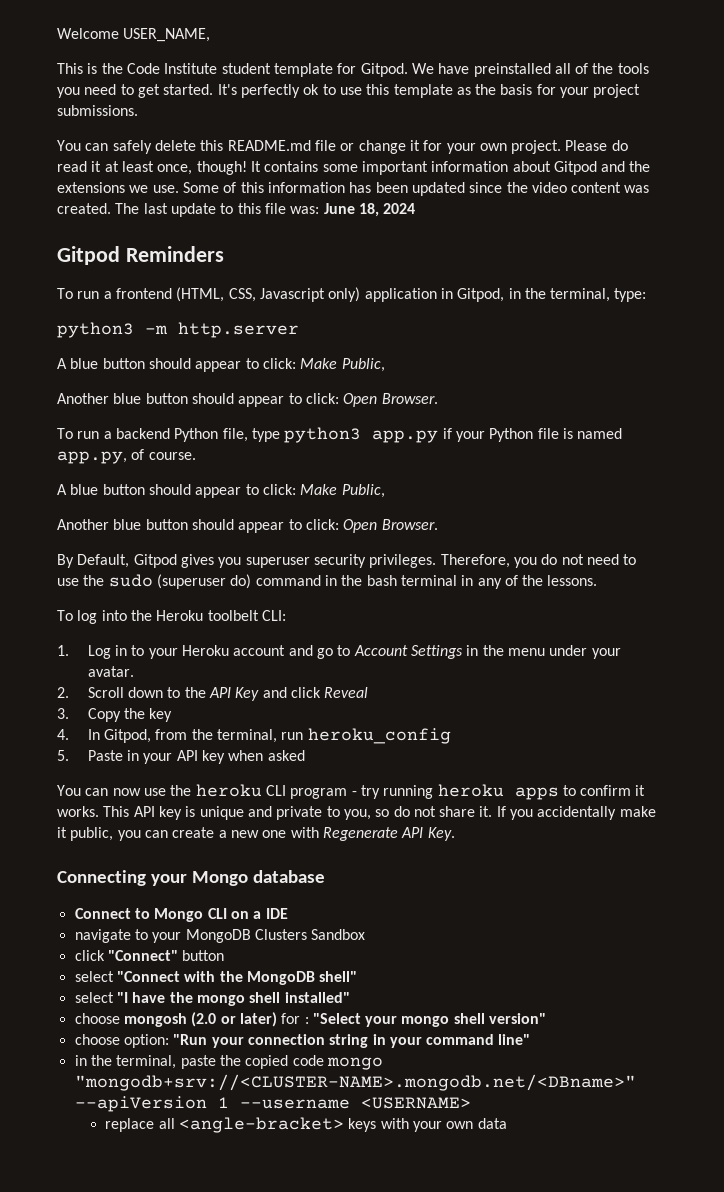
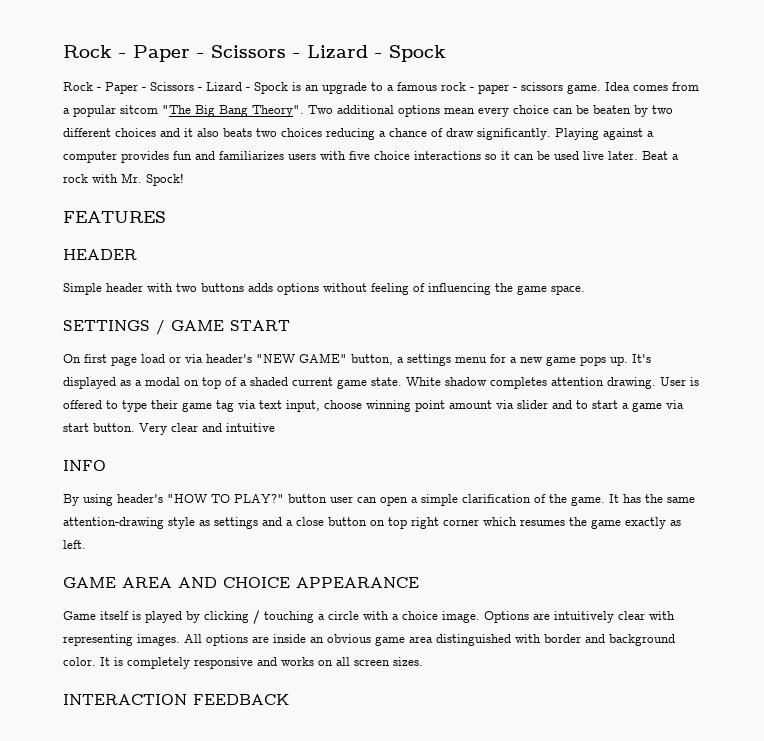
[57,28,211,42] [57,63,649,77] [57,84,641,98] [57,105,138,116] [57,140,628,154] [57,161,651,175] [57,182,650,196] [57,203,416,217] [57,246,224,265] [57,287,647,302] [57,322,299,338] [57,358,385,372] [57,393,438,407] [57,427,623,443] [57,449,196,464] [57,484,385,498] [57,519,438,533] [57,554,637,568] [57,574,598,589] [57,610,286,624] [57,645,621,659] [87,666,134,677] [57,687,369,701] [57,708,173,722] [57,728,451,744] [57,750,305,764] [57,784,646,800] [57,806,656,820] [57,827,455,841] [57,870,325,886] [74,908,288,922] [74,929,366,943] [74,950,225,961] [74,971,358,985] [74,992,350,1006] [74,1012,547,1027] [74,1034,531,1048] [74,1055,383,1070] [74,1074,636,1091] [74,1096,471,1112] [105,1117,507,1133] Welcome USER_NAME, // This is the Code Institute student template for Gitpod. We have preinstalled all of the tools you need to get started. It's perfectly ok to use this template as the basis for your project submissions. // You can safely delete this README.md file or change it for your own project. Please do read it at least once, though! It contains some important information about Gitpod and the extensions we use. Some of this information has been updated since the video content was created. The last update to this file was: June 18, 2024 // Gitpod Reminders // To run a frontend (HTML, CSS, Javascript only) application in Gitpod, in the terminal, type: // python3 -m http.server // A blue button should appear to click: Make Public, // Another blue button should appear to click: Open Browser. // To run a backend Python file, type python3 app.py if your Python file is named app.py, of course. // A blue button should appear to click: Make Public, // Another blue button should appear to click: Open Browser. // By Default, Gitpod gives you superuser security privileges. Therefore, you do not need to use the sudo (superuser do) command in the bash terminal in any of the lessons. // To log into the Heroku toolbelt CLI: // 1. Log in to your Heroku account and go to Account Settings in the menu under your avatar. // 2. Scroll down to the API Key and click Reveal // 3. Copy the key // 4. In Gitpod, from the terminal, run heroku_config // 5. Paste in your API key when asked // You can now use the heroku CLI program - try running heroku apps to confirm it works. This API key is unique and private to you, so do not share it. If you accidentally make it public, you can create a new one with Regenerate API Key. // Connecting your Mongo database // Connect to Mongo CLI on a IDE // navigate to your MongoDB Clusters Sandbox // click "Connect" button // select "Connect with the MongoDB shell" // select "I have the mongo shell installed" // choose mongosh (2.0 or later) for : "Select your mongo shell version" // choose option: "Run your connection string in your command line" // in the terminal, paste the copied code mongo "mongodb+srv://<CLUSTER-NAME>.mongodb.net/<DBname>" --apiVersion 1 --username <USERNAME> // replace all <angle-bracket> keys with your own data -> [63,45,446,62] [63,82,699,94] [63,105,673,117] [63,128,654,140] [63,151,679,163] [63,173,184,186] [63,211,166,223] [63,249,137,260] [63,283,585,295] [63,320,290,335] [63,353,651,366] [63,377,699,389] [63,400,684,412] [63,423,275,435] [63,460,106,471] [63,494,695,506] [63,517,681,529] [63,540,86,549] [63,577,419,588] [63,610,675,624] [63,634,675,646] [63,657,423,669] [63,694,289,705] Rock - Paper - Scissors - Lizard - Spock // Rock - Paper - Scissors - Lizard - Spock is an upgrade to a famous rock - paper - scissors game. Idea comes from a popular sitcom "The Big Bang Theory". Two additional options mean every choice can be beaten by two different choices and it also beats two choices reducing a chance of draw significantly. Playing against a computer provides fun and familiarizes users with five choice interactions so it can be used live later. Beat a rock with Mr. Spock! // FEATURES // HEADER // Simple header with two buttons adds options without feeling of influencing the game space. // SETTINGS / GAME START // On first page load or via header's "NEW GAME" button, a settings menu for a new game pops up. It's displayed as a modal on top of a shaded current game state. White shadow completes attention drawing. User is offered to type their game tag via text input, choose winning point amount via slider and to start a game via start button. Very clear and intuitive // INFO // By using header's "HOW TO PLAY?" button user can open a simple clarification of the game. It has the same attention-drawing style as settings and a close button on top right corner which resumes the game exactly as left. // GAME AREA AND CHOICE APPEARANCE // Game itself is played by clicking / touching a circle with a choice image. Options are intuitively clear with representing images. All options are inside an obvious game area distinguished with border and background color. It is completely responsive and works on all screen sizes. // INTERACTION FEEDBACK

